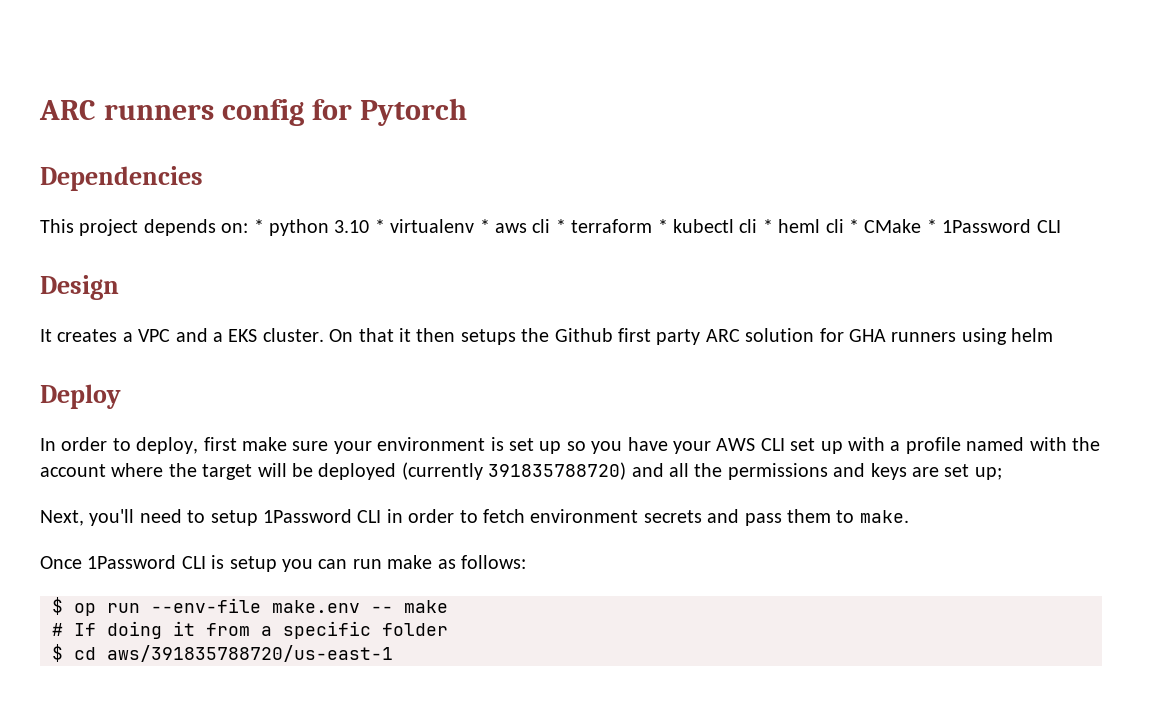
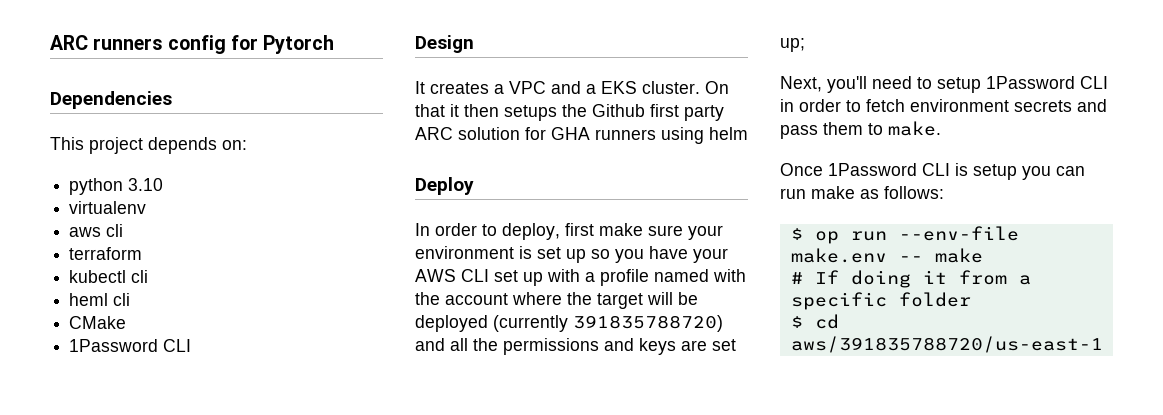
[253,219,264,233] * -> (247, 145) //
[374,219,385,233] * -> (164, 184) //
[479,219,490,233] * -> (147, 207) //
[555,219,566,233] * -> (124, 230) //
[657,219,668,233] * -> (143, 253) //
[762,219,773,233] * -> (149, 276) //
[848,219,859,233] * -> (131, 299) //
[926,219,937,233] * -> (127, 322) //

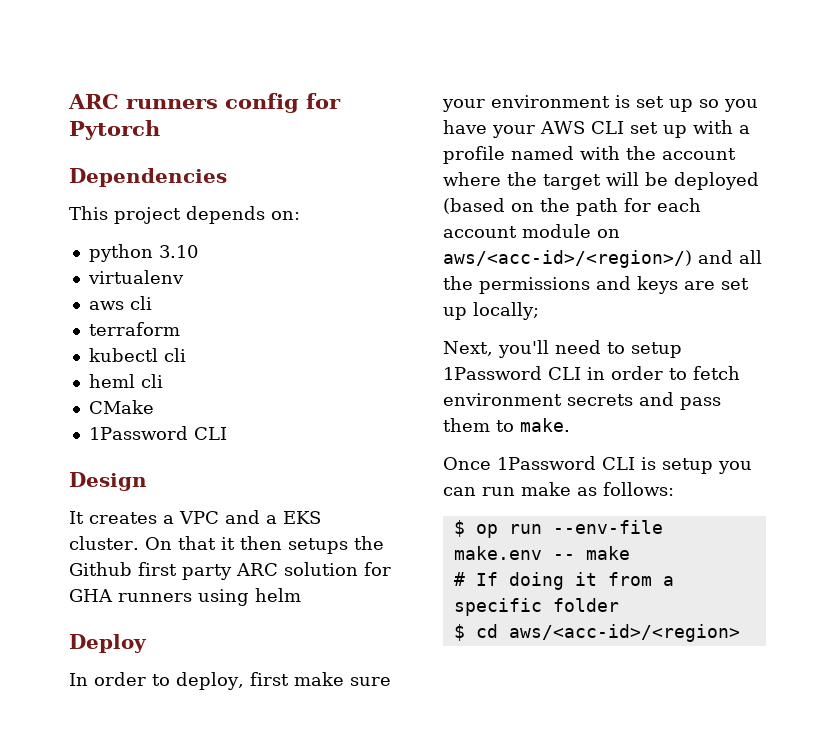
[493,315,723,332] (currently 391835788720) -> [443,198,701,216] [443,224,620,238] [443,250,692,268] (based on the path for each account module on aws/<acc-id>/<region>/)
[780,38,805,52] up; -> [443,302,539,320] up locally;
[790,336,1103,353] aws/391835788720/us-east-1 -> [508,624,740,642] aws/<acc-id>/<region>

